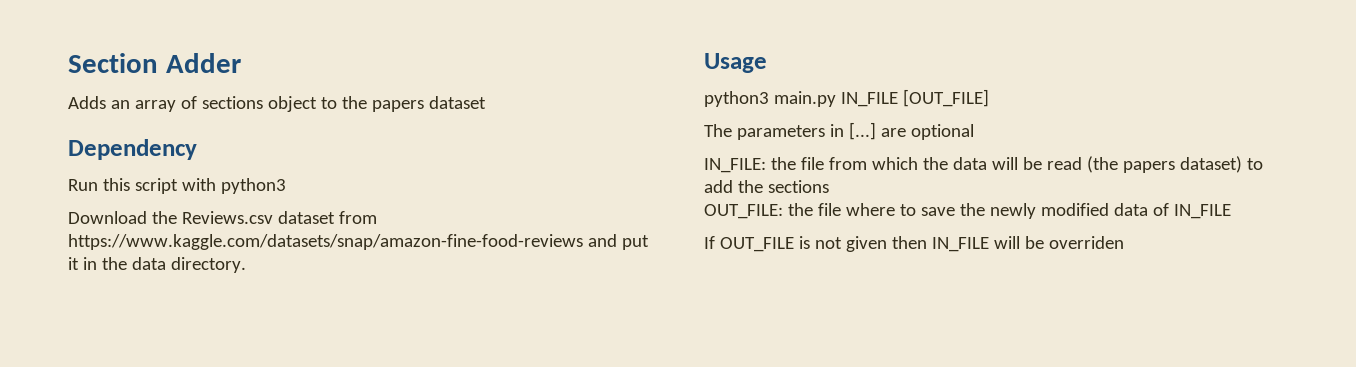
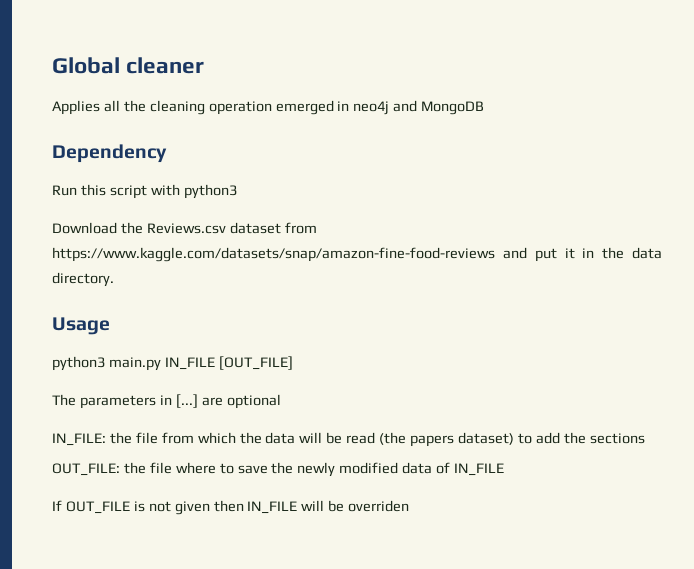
[68,53,241,73] [68,96,486,112] Section Adder // Adds an array of sections object to the papers dataset -> [52,57,205,74] [52,100,485,115] Global cleaner // Applies all the cleaning operation emerged in neo4j and MongoDB

